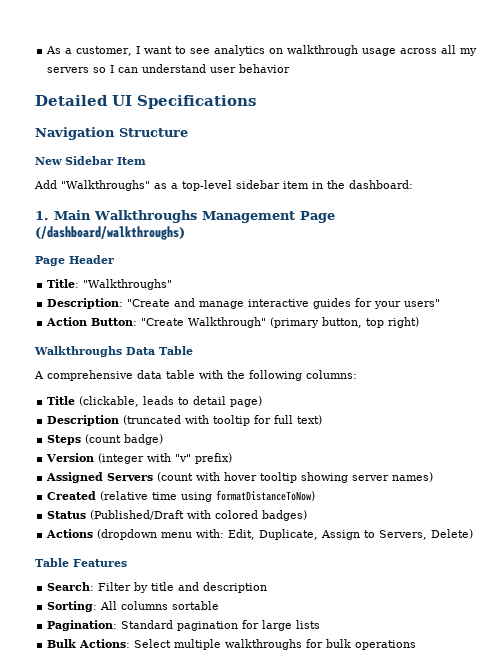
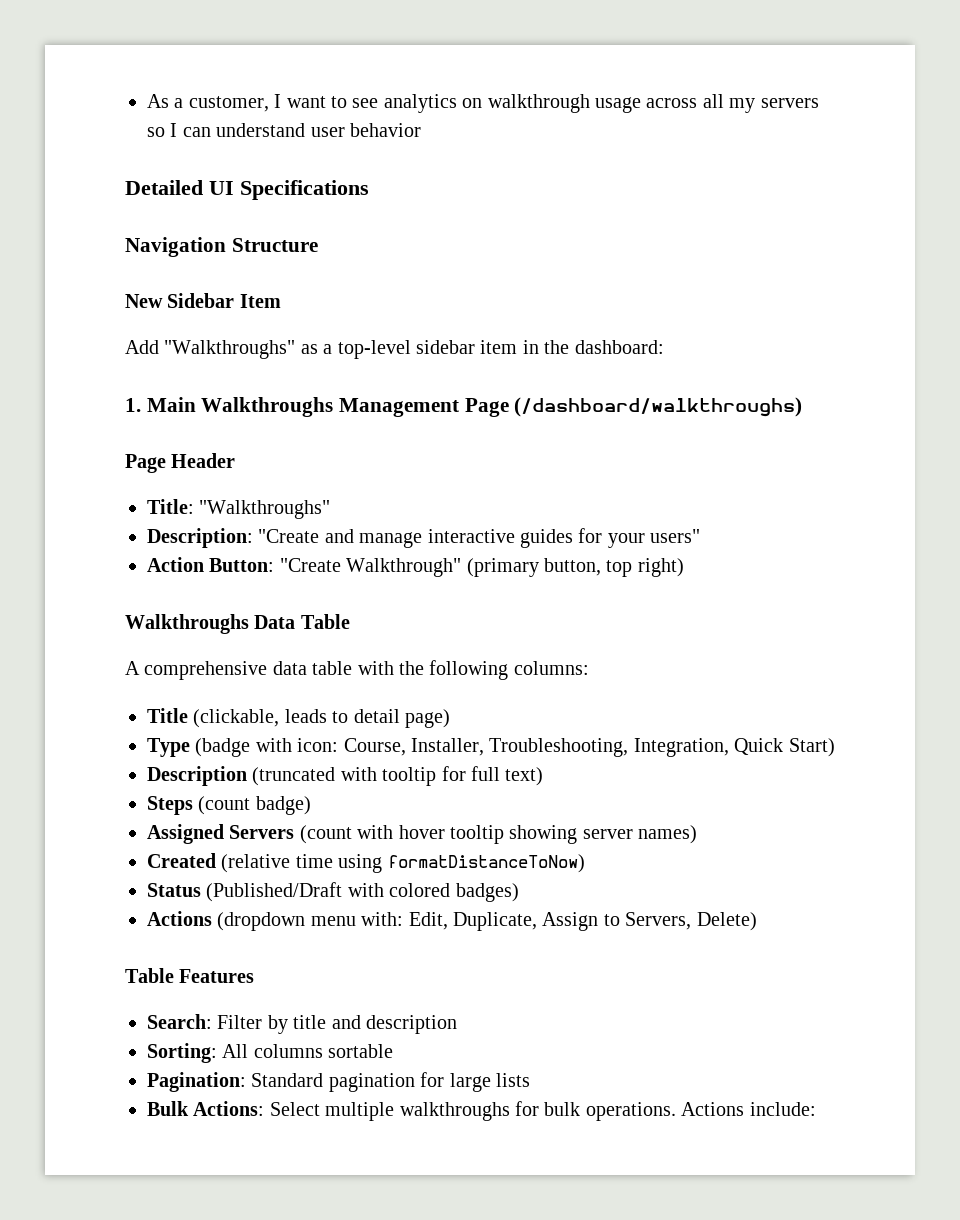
(263, 401) none -> [147,738,835,757] // Type (badge with icon: Course, Installer, Troubleshooting, Integration, Quick Start)
[46,453,233,464] // Version (integer with "v" prefix) -> (311, 805) none
[355,640,417,650] operations -> [585,1102,816,1121] operations. Actions include:

